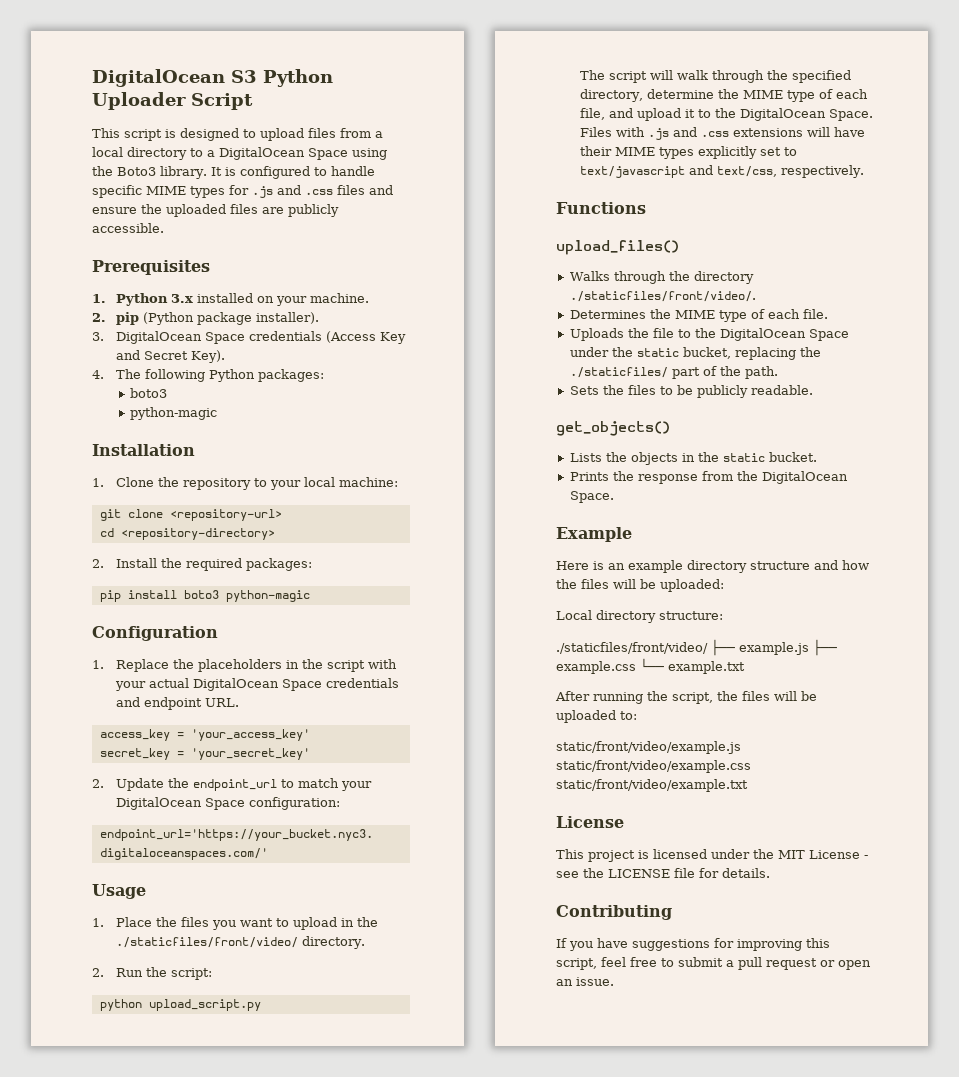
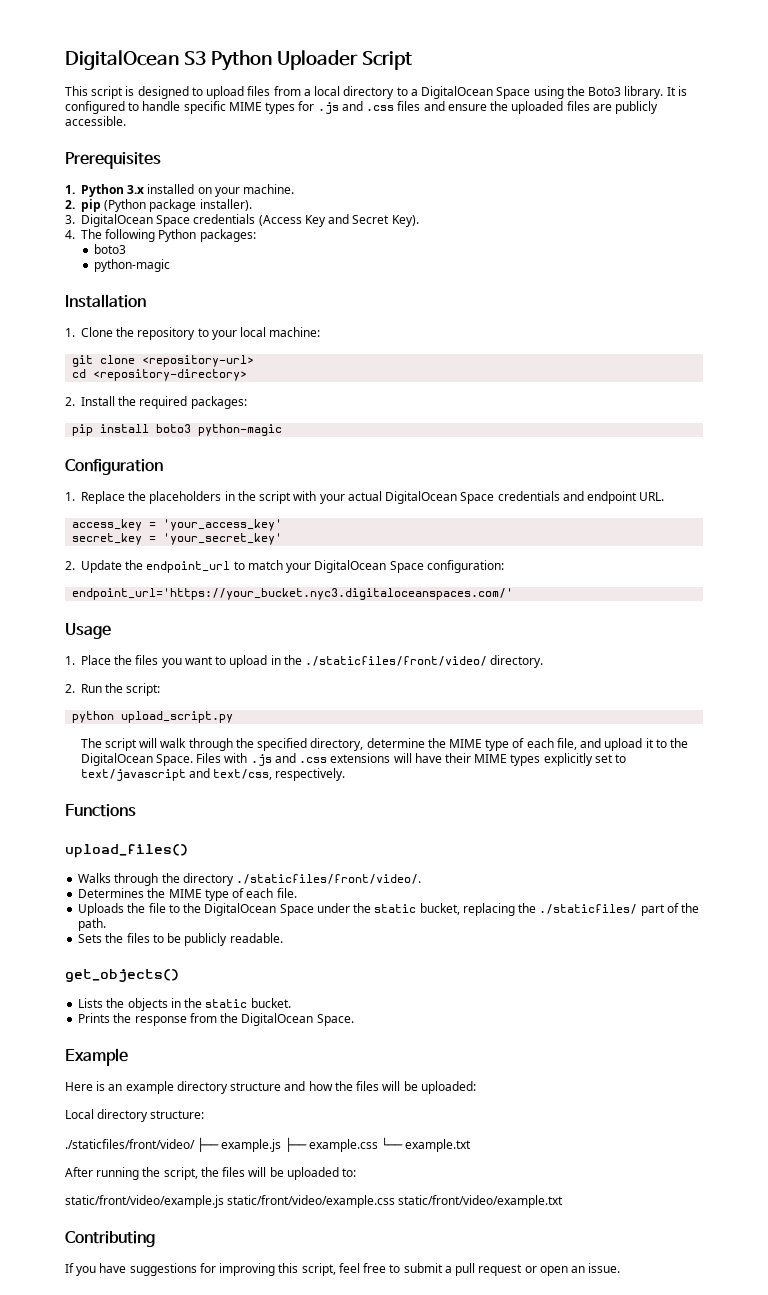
[556,816,624,828] [556,849,868,862] [556,868,770,878] // License // This project is licensed under the MIT License - see the LICENSE file for details. -> (564, 1201) none

